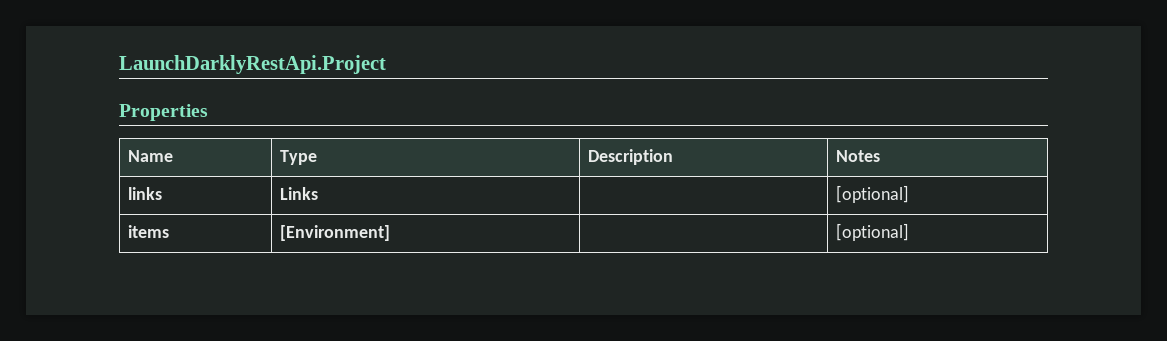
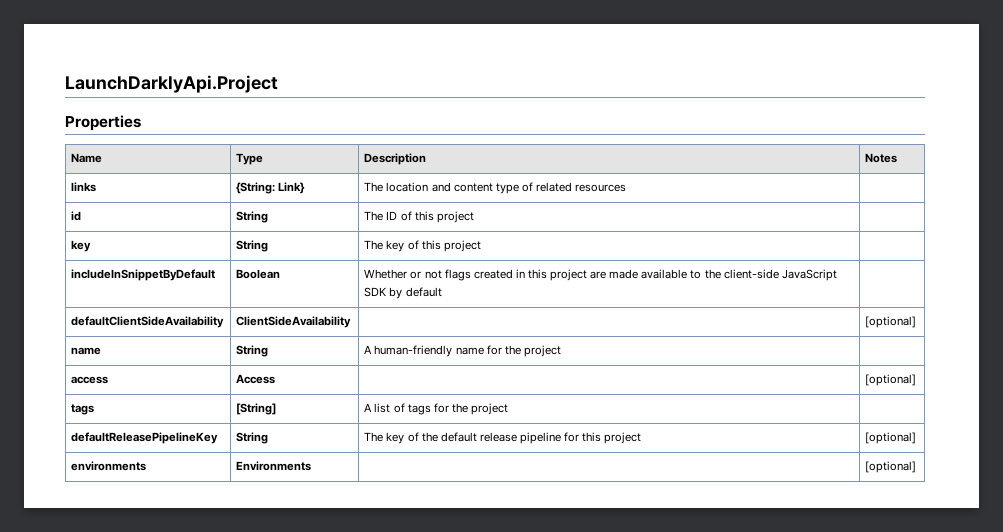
[119,55,386,74] LaunchDarklyRestApi.Project -> [65,75,278,93] LaunchDarklyApi.Project
[280,187,319,200] [836,185,910,203] [128,225,170,238] [280,225,391,241] Links | | [optional] // items | [Environment] -> [236,182,306,194] [364,182,627,194] [71,211,82,221] [236,211,269,223] [364,211,474,223] [71,240,92,252] [236,240,269,252] [364,240,481,252] [71,269,216,281] [236,269,281,279] [364,269,837,281] [364,287,442,299] [71,316,225,328] [236,316,352,328] [865,316,917,328] [71,347,102,355] [236,345,269,357] [364,345,561,357] [71,376,109,384] [236,374,276,384] [865,374,917,386] [71,404,95,415] [236,403,277,415] [364,403,508,415] [71,432,219,444] [236,432,269,444] [364,432,642,444] [865,432,917,444] [71,461,147,471] [236,461,312,471] {String: Link} | The location and content type of related resources | // id | String | The ID of this project | // key | String | The key of this project | // includeInSnippetByDefault | Boolean | Whether or not flags created in this project are made available to the client-side JavaScript SDK by default | // defaultClientSideAvailability | ClientSideAvailability | | [optional] // name | String | A human-friendly name for the project | // access | Access | | [optional] // tags | [String] | A list of tags for the project | // defaultReleasePipelineKey | String | The key of the default release pipeline for this project | [optional] // environments | Environments

